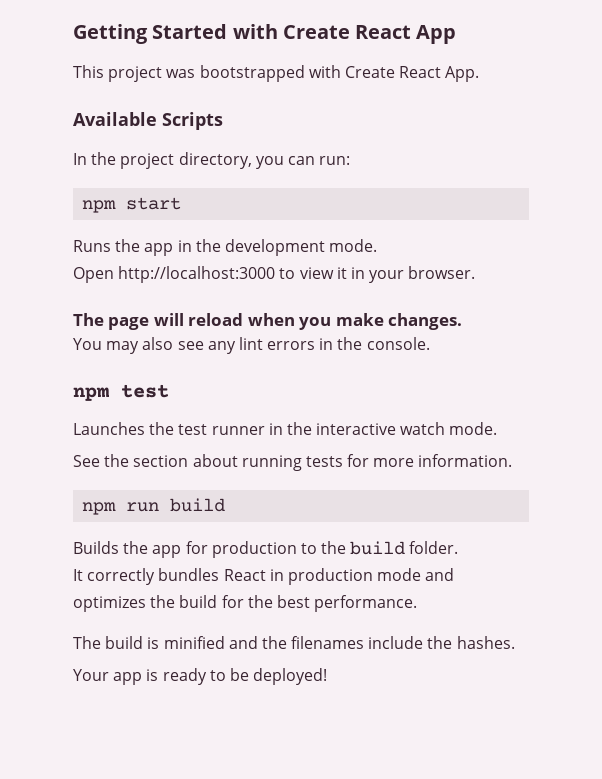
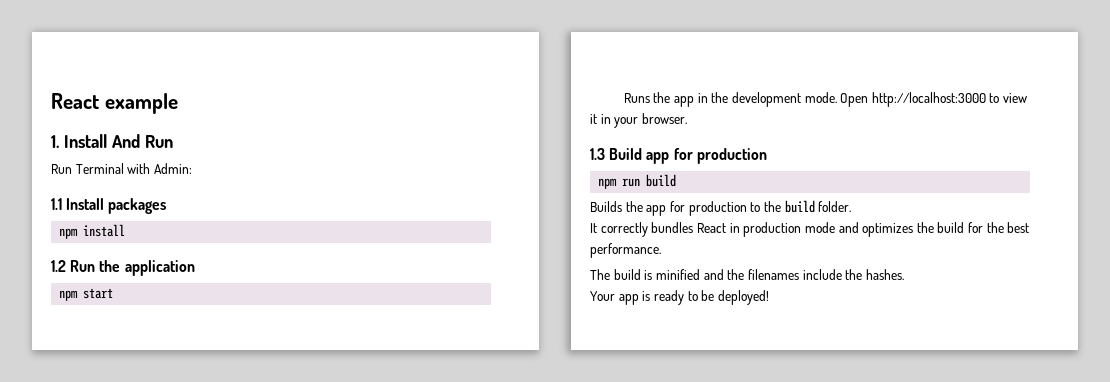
[73,24,457,44] [73,65,480,82] [73,112,223,130] [73,152,351,169] Getting Started with Create React App // This project was bootstrapped with Create React App. // Available Scripts // In the project directory, you can run: -> [51,93,178,114] [51,134,173,148] [51,163,192,174] [51,198,167,214] [59,224,126,239] [51,260,195,276] React example // 1. Install And Run // Run Terminal with Admin: // 1.1 Install packages // npm install // 1.2 Run the application
(378, 245) // -> (837, 97) none
[73,313,463,330] [73,337,430,354] [73,384,169,401] [73,422,498,435] [73,454,513,471] The page will reload when you make changes. // You may also see any lint errors in the console. // npm test // Launches the test runner in the interactive watch mode. // See the section about running tests for more information. -> [590,148,767,164] 1.3 Build app for production

